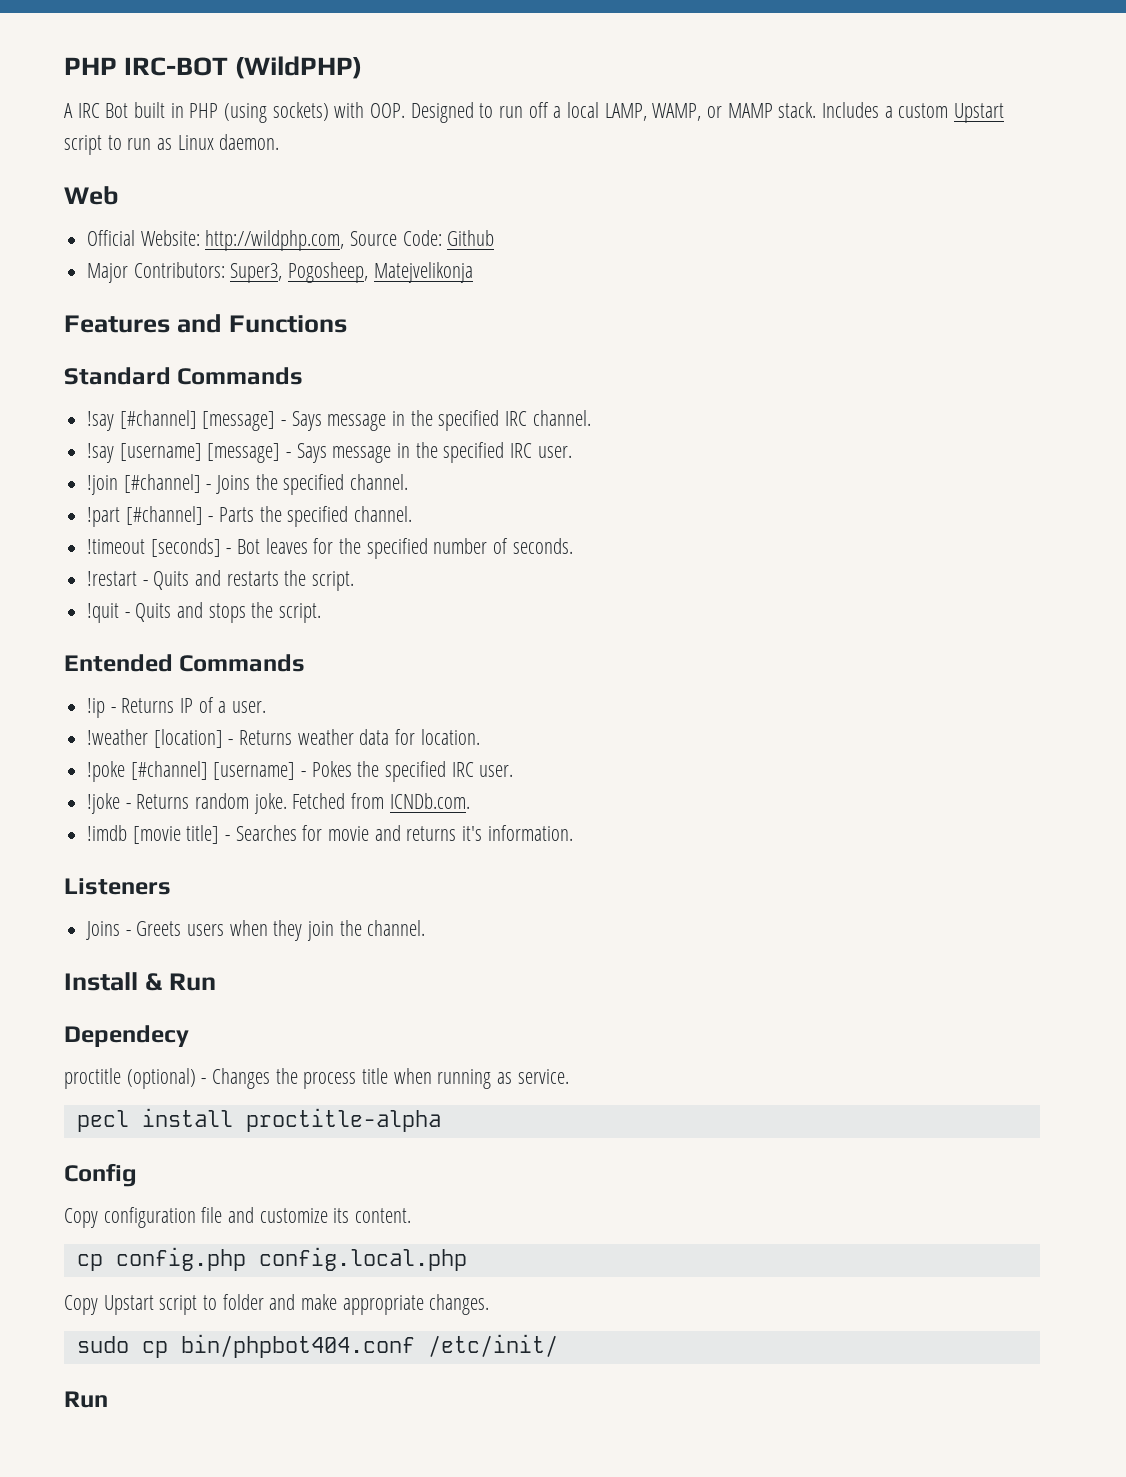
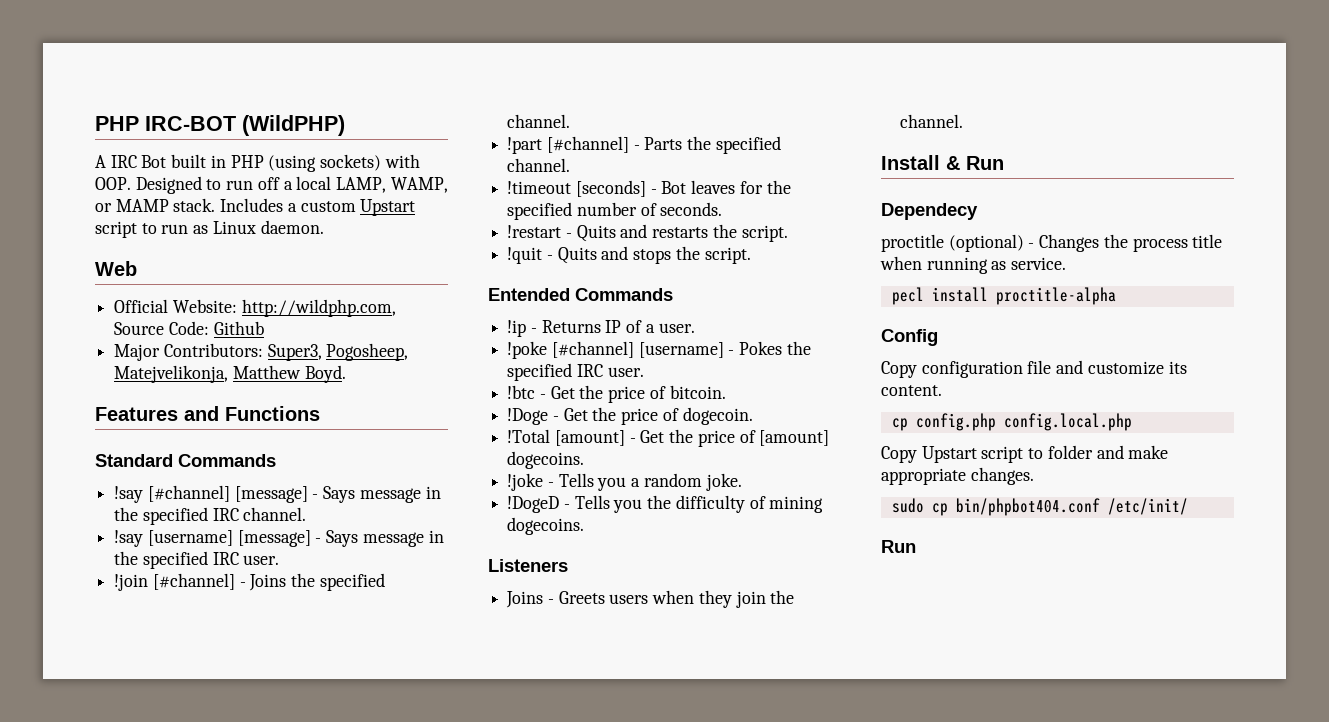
[373,262,473,283] Matejvelikonja -> [114,365,346,383] Matejvelikonja, Matthew Boyd.
[87,729,480,748] // !weather [location] - Returns weather data for location. -> (695, 328) none
(514, 771) none -> [507,385,726,403] [507,407,753,425] [507,429,830,447] [507,451,585,469] // !btc - Get the price of bitcoin. // !Doge - Get the price of dogecoin. // !Total [amount] - Get the price of [amount] dogecoins.
[136,794,190,809] Returns -> [558,473,641,491] Tells you a
[292,793,470,809] [87,825,573,844] Fetched from ICNDb.com. // !imdb [movie title] - Searches for movie and returns it's information. -> [507,495,824,513] [507,517,585,535] // !DogeD - Tells you the difficulty of mining dogecoins.

